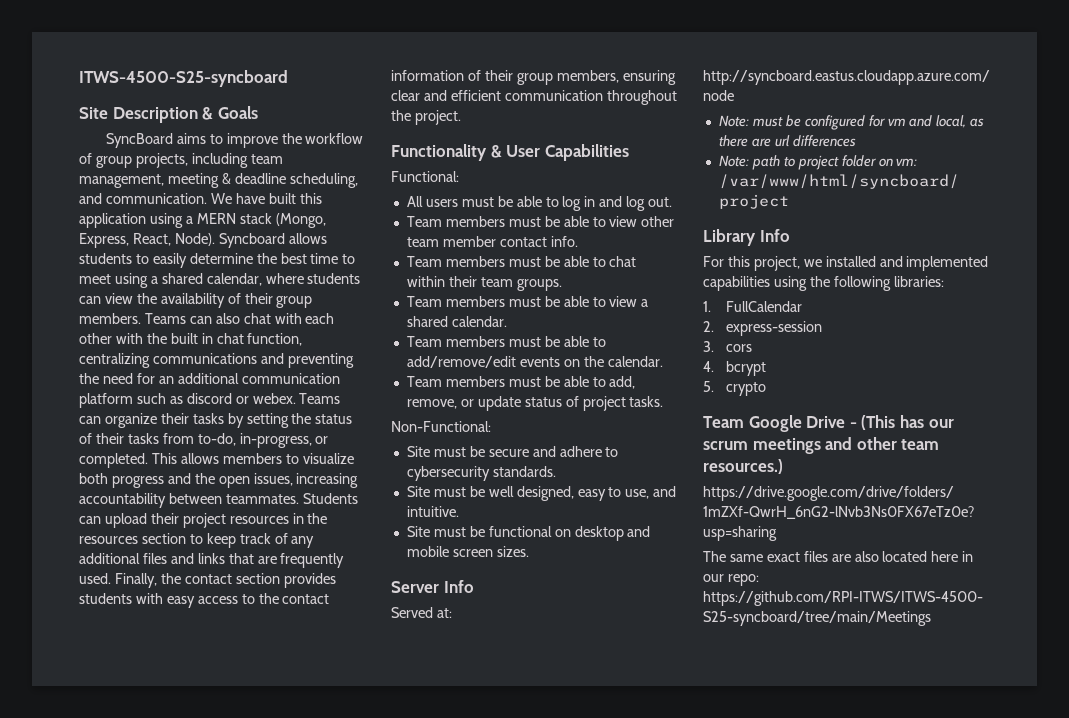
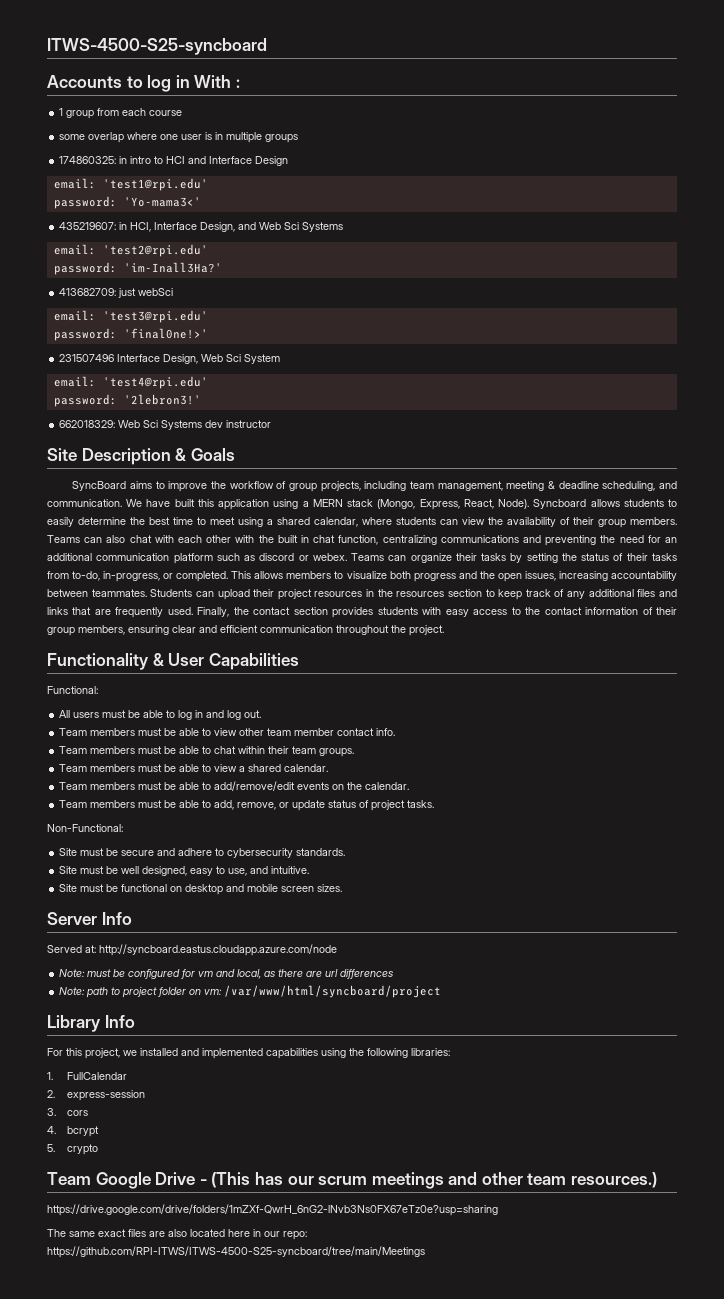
(288, 78) none -> [47,75,240,92] [59,108,183,119] [59,132,299,143] [59,156,289,166] [53,178,208,191] [53,196,201,209] [59,222,344,232] [53,244,208,257] [53,262,222,275] [59,288,174,298] [53,310,208,323] [53,328,208,341] [59,354,281,364] [53,376,208,389] [53,394,201,407] [59,420,272,430] // Accounts to log in With : // 1 group from each course // some overlap where one user is in multiple groups // 174860325: in intro to HCI and Interface Design // email: 'test1@rpi.edu' // password: 'Yo-mama3<' // 435219607: in HCI, Interface Design, and Web Sci Systems // email: 'test2@rpi.edu' // password: 'im-Inall3Ha?' // 413682709: just webSci // email: 'test3@rpi.edu' // password: 'final0ne!>' // 231507496 Interface Design, Web Sci System // email: 'test4@rpi.edu' // password: '2lebron3!' // 662018329: Web Sci Systems dev instructor

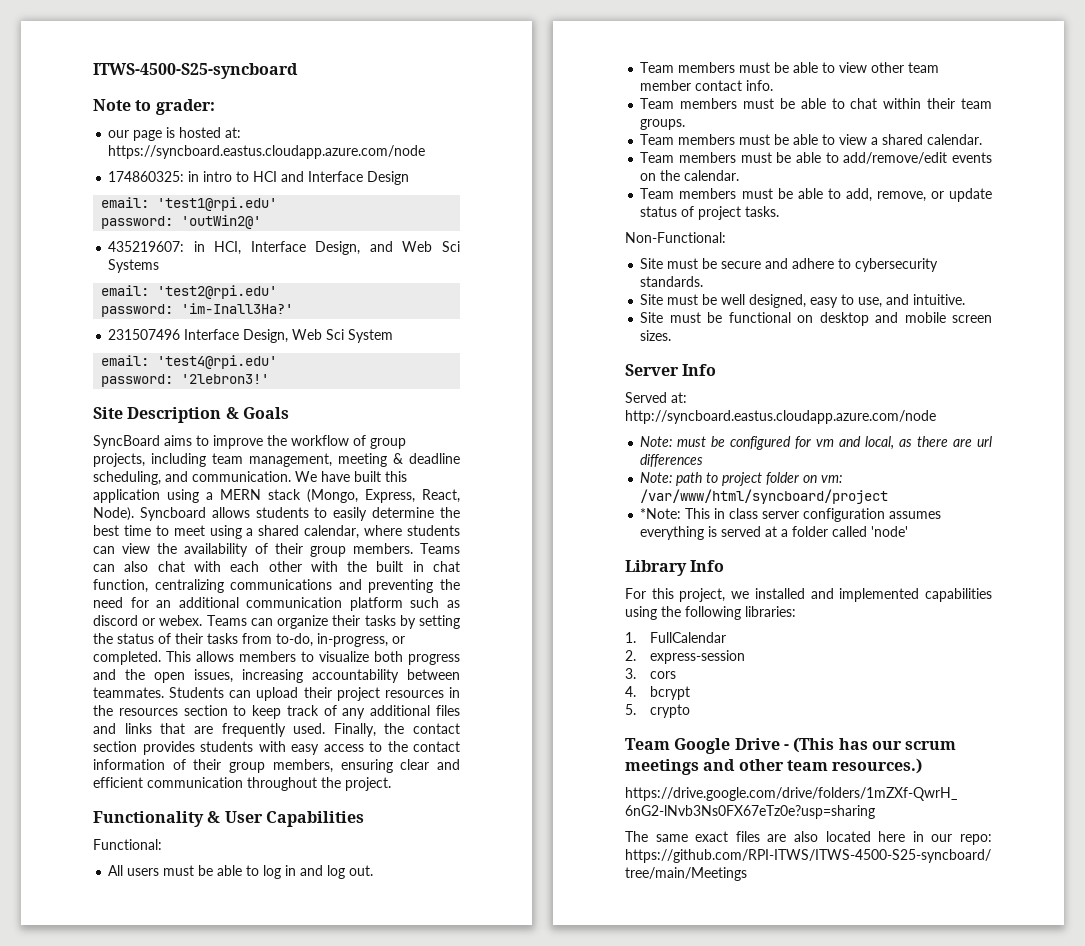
[47,75,240,92] [59,108,183,119] [59,132,299,143] Accounts to log in With : // 1 group from each course // some overlap where one user is in multiple groups -> [93,99,215,115] [108,127,242,141] [108,145,426,159] Note to grader: // our page is hosted at: https://syncboard.eastus.cloudapp.azure.com/node
[123,197,201,207] 'Yo-mama3<' -> [181,215,262,229] 'outWin2@'
[59,288,174,298] [53,310,208,323] [53,328,208,341] // 413682709: just webSci // email: 'test3@rpi.edu' // password: 'final0ne!>' -> (294, 308) none
[59,420,272,430] // 662018329: Web Sci Systems dev instructor -> (270, 379) none
(442, 991) none -> [640,508,942,522] [640,526,909,540] // *Note: This in class server configuration assumes everything is served at a folder called 'node'

